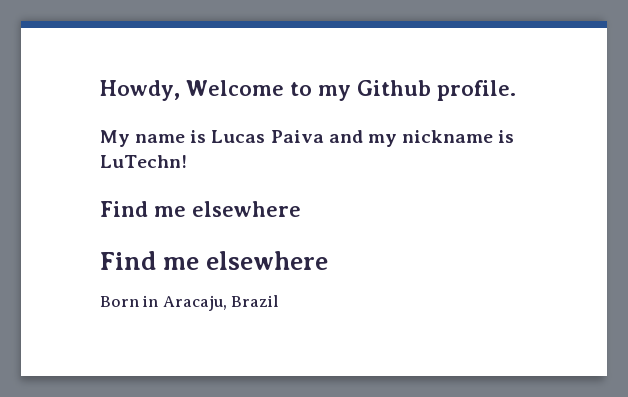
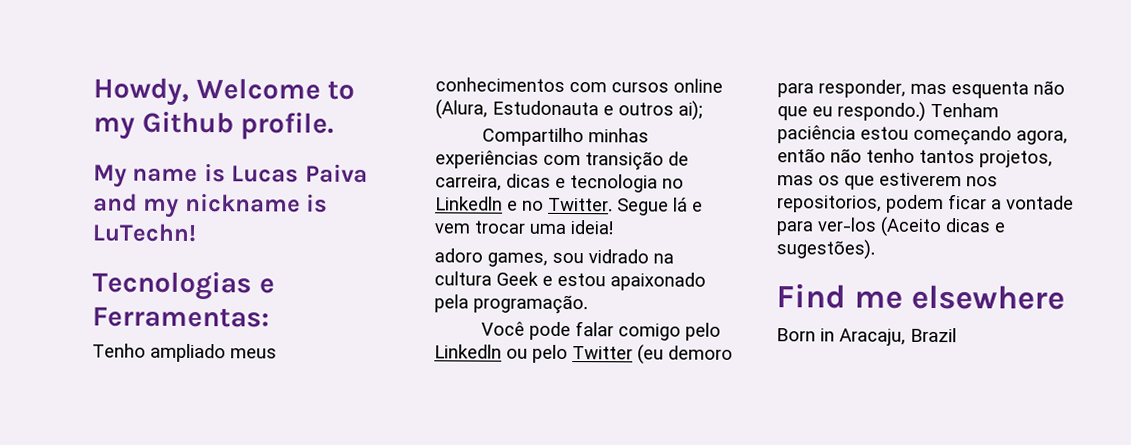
[100,201,301,217] Find me elsewhere -> [92,271,275,301] [92,306,270,328] [92,343,277,363] [435,77,723,93] [435,99,703,121] [482,127,650,147] [435,150,689,171] [435,173,684,193] [435,196,703,216] [434,220,614,235] [434,248,674,267] [434,271,706,291] [434,294,588,315] [481,321,722,341] [434,344,733,365] [777,79,1065,99] [777,101,999,122] [777,125,1068,146] [777,148,1053,168] [777,172,998,190] [777,194,1074,214] [776,216,1006,238] [776,239,875,260] Tecnologias e Ferramentas: // Tenho ampliado meus conhecimentos com cursos online (Alura, Estudonauta e outros ai); // Compartilho minhas experiências com transição de carreira, dicas e tecnologia no Linkedln e no Twitter. Segue lá e vem trocar uma ideia! // adoro games, sou vidrado na cultura Geek e estou apaixonado pela programação. // Você pode falar comigo pelo Linkedln ou pelo Twitter (eu demoro para responder, mas esquenta não que eu respondo.) Tenham paciência estou começando agora, então não tenho tantos projetos, mas os que estiverem nos repositorios, podem ficar a vontade para ver-los (Aceito dicas e sugestões).

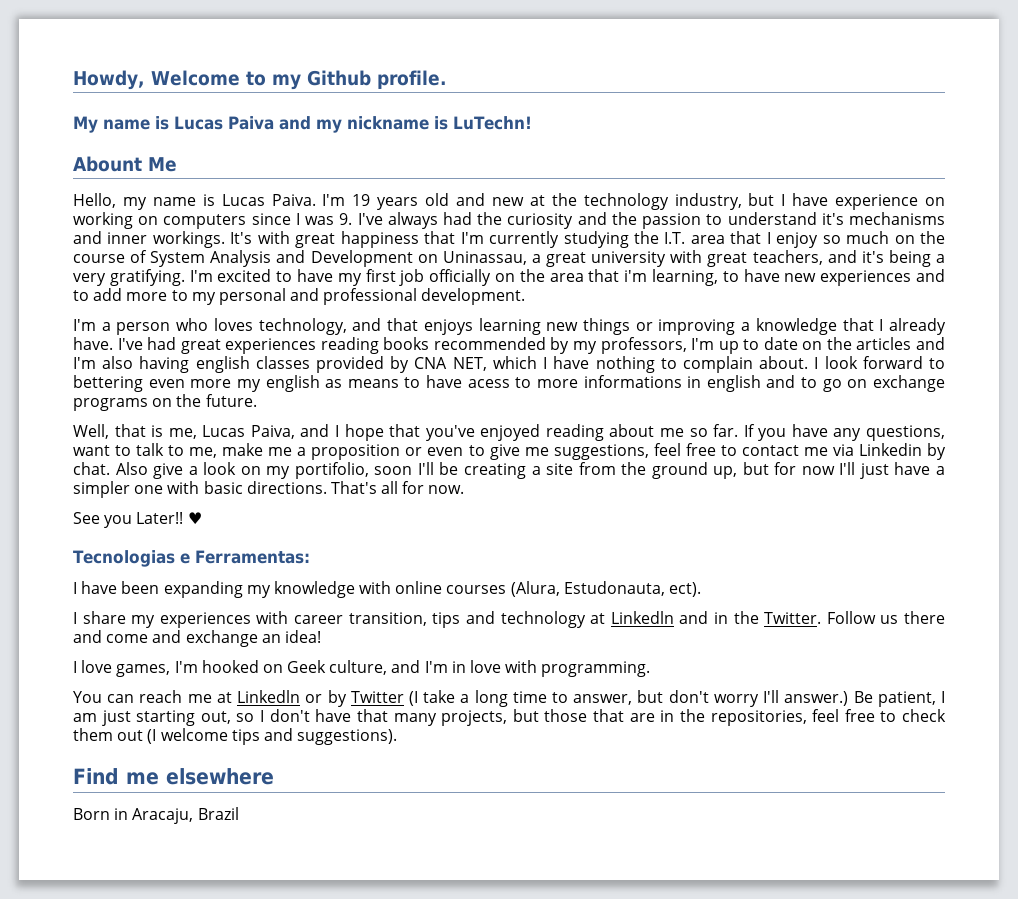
[92,271,275,301] [92,306,270,328] [92,343,277,363] [435,77,723,93] [435,99,703,121] [482,127,650,147] [435,150,689,171] [435,173,684,193] [435,196,703,216] [434,220,614,235] [434,248,674,267] [434,271,706,291] [434,294,588,315] [481,321,722,341] [434,344,733,365] [777,79,1065,99] [777,101,999,122] [777,125,1068,146] [777,148,1053,168] [777,172,998,190] [777,194,1074,214] [776,216,1006,238] [776,239,875,260] Tecnologias e Ferramentas: // Tenho ampliado meus conhecimentos com cursos online (Alura, Estudonauta e outros ai); // Compartilho minhas experiências com transição de carreira, dicas e tecnologia no Linkedln e no Twitter. Segue lá e vem trocar uma ideia! // adoro games, sou vidrado na cultura Geek e estou apaixonado pela programação. // Você pode falar comigo pelo Linkedln ou pelo Twitter (eu demoro para responder, mas esquenta não que eu respondo.) Tenham paciência estou começando agora, então não tenho tantos projetos, mas os que estiverem nos repositorios, podem ficar a vontade para ver-los (Aceito dicas e sugestões). -> [73,156,177,172] [73,193,945,210] [73,212,945,229] [73,231,946,248] [73,250,946,267] [73,269,945,286] [73,288,526,305] [73,318,946,335] [73,337,945,354] [73,356,945,373] [73,375,946,392] [73,394,257,411] [73,424,945,441] [73,443,946,460] [73,462,945,479] [73,481,465,498] [73,512,202,528] [73,550,310,567] [73,581,702,598] [73,611,945,628] [73,630,321,647] [73,660,651,677] [73,690,946,707] [73,709,946,726] [73,728,398,745] Abount Me // Hello, my name is Lucas Paiva. I'm 19 years old and new at the technology industry, but I have experience on working on computers since I was 9. I've always had the curiosity and the passion to understand it's mechanisms and inner workings. It's with great happiness that I'm currently studying the I.T. area that I enjoy so much on the course of System Analysis and Development on Uninassau, a great university with great teachers, and it's being a very gratifying. I'm excited to have my first job officially on the area that i'm learning, to have new experiences and to add more to my personal and professional development. // I'm a person who loves technology, and that enjoys learning new things or improving a knowledge that I already have. I've had great experiences reading books recommended by my professors, I'm up to date on the articles and I'm also having english classes provided by CNA NET, which I have nothing to complain about. I look forward to bettering even more my english as means to have acess to more informations in english and to go on exchange programs on the future. // Well, that is me, Lucas Paiva, and I hope that you've enjoyed reading about me so far. If you have any questions, want to talk to me, make me a proposition or even to give me suggestions, feel free to contact me via Linkedin by chat. Also give a look on my portifolio, soon I'll be creating a site from the ground up, but for now I'll just have a simpler one with basic directions. That's all for now. // See you Later!! ♥ // Tecnologias e Ferramentas: // I have been expanding my knowledge with online courses (Alura, Estudonauta, ect). // I share my experiences with career transition, tips and technology at Linkedln and in the Twitter. Follow us there and come and exchange an idea! // I love games, I'm hooked on Geek culture, and I'm in love with programming. // You can reach me at Linkedln or by Twitter (I take a long time to answer, but don't worry I'll answer.) Be patient, I am just starting out, so I don't have that many projects, but those that are in the repositories, feel free to check them out (I welcome tips and suggestions).

